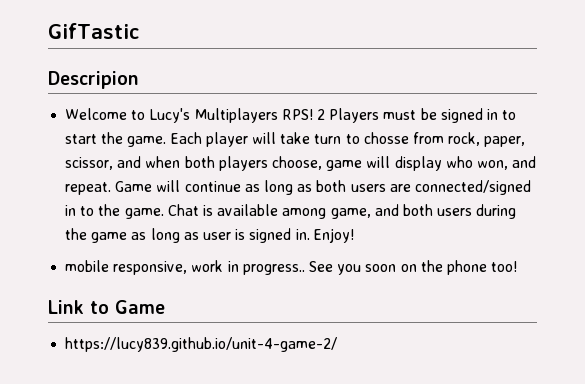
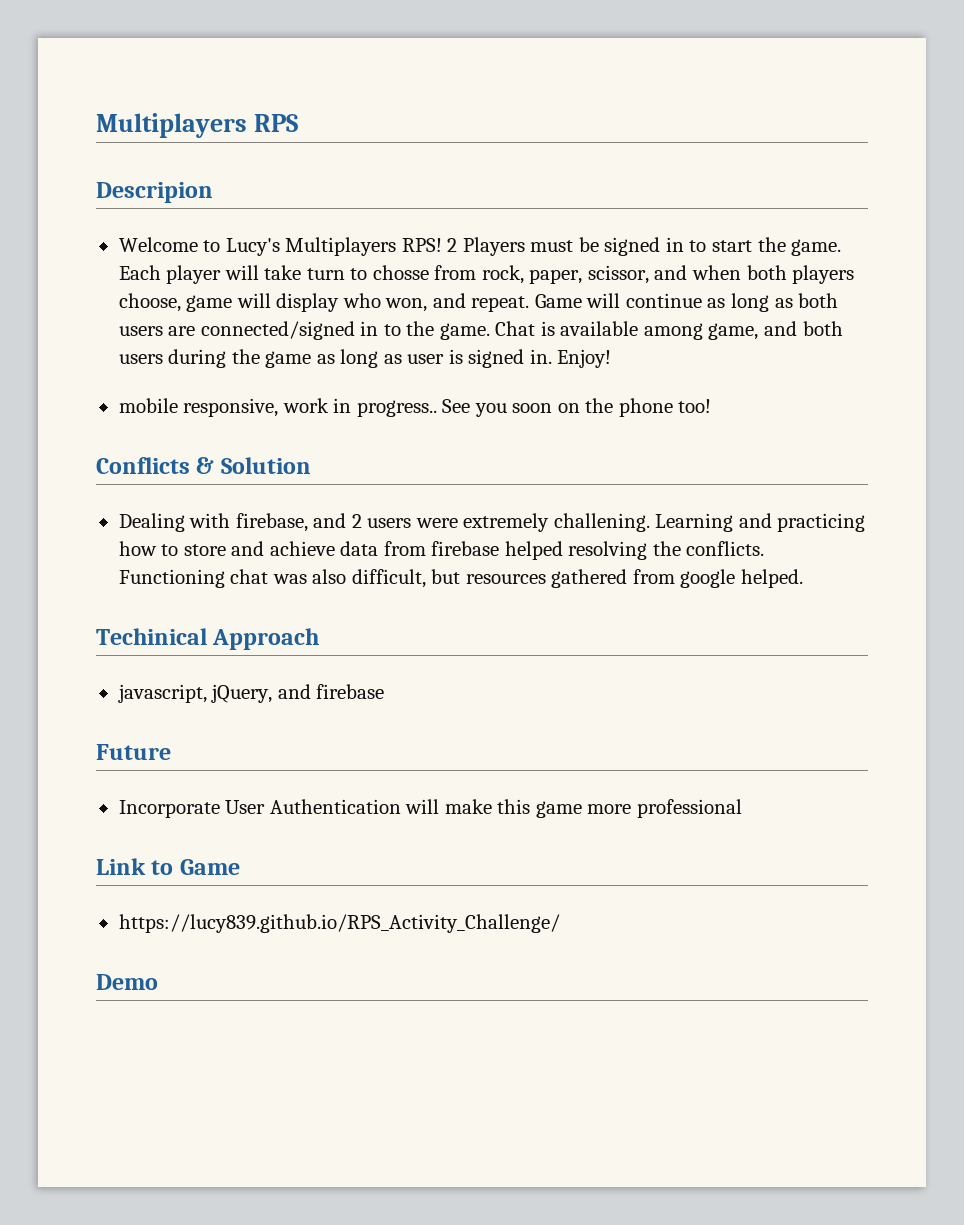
[48,23,140,39] GifTastic -> [96,113,299,138] Multiplayers RPS
(518, 266) none -> [96,457,311,474] [118,513,866,532] [118,541,765,560] [118,569,803,588] [96,628,320,650] [117,684,385,703] [96,744,171,760] [118,799,742,818] // Conflicts & Solution // Dealing with firebase, and 2 users were extremely challening. Learning and practicing how to store and achieve data from firebase helped resolving the conflicts. Functioning chat was also difficult, but resources gathered from google helped. // Techinical Approach // javascript, jQuery, and firebase // Future // Incorporate User Authentication will make this game more professional
[65,337,338,352] https://lucy839.github.io/unit-4-game-2/ -> [118,914,560,933] [96,974,158,990] https://lucy839.github.io/RPS_Activity_Challenge/ // Demo

